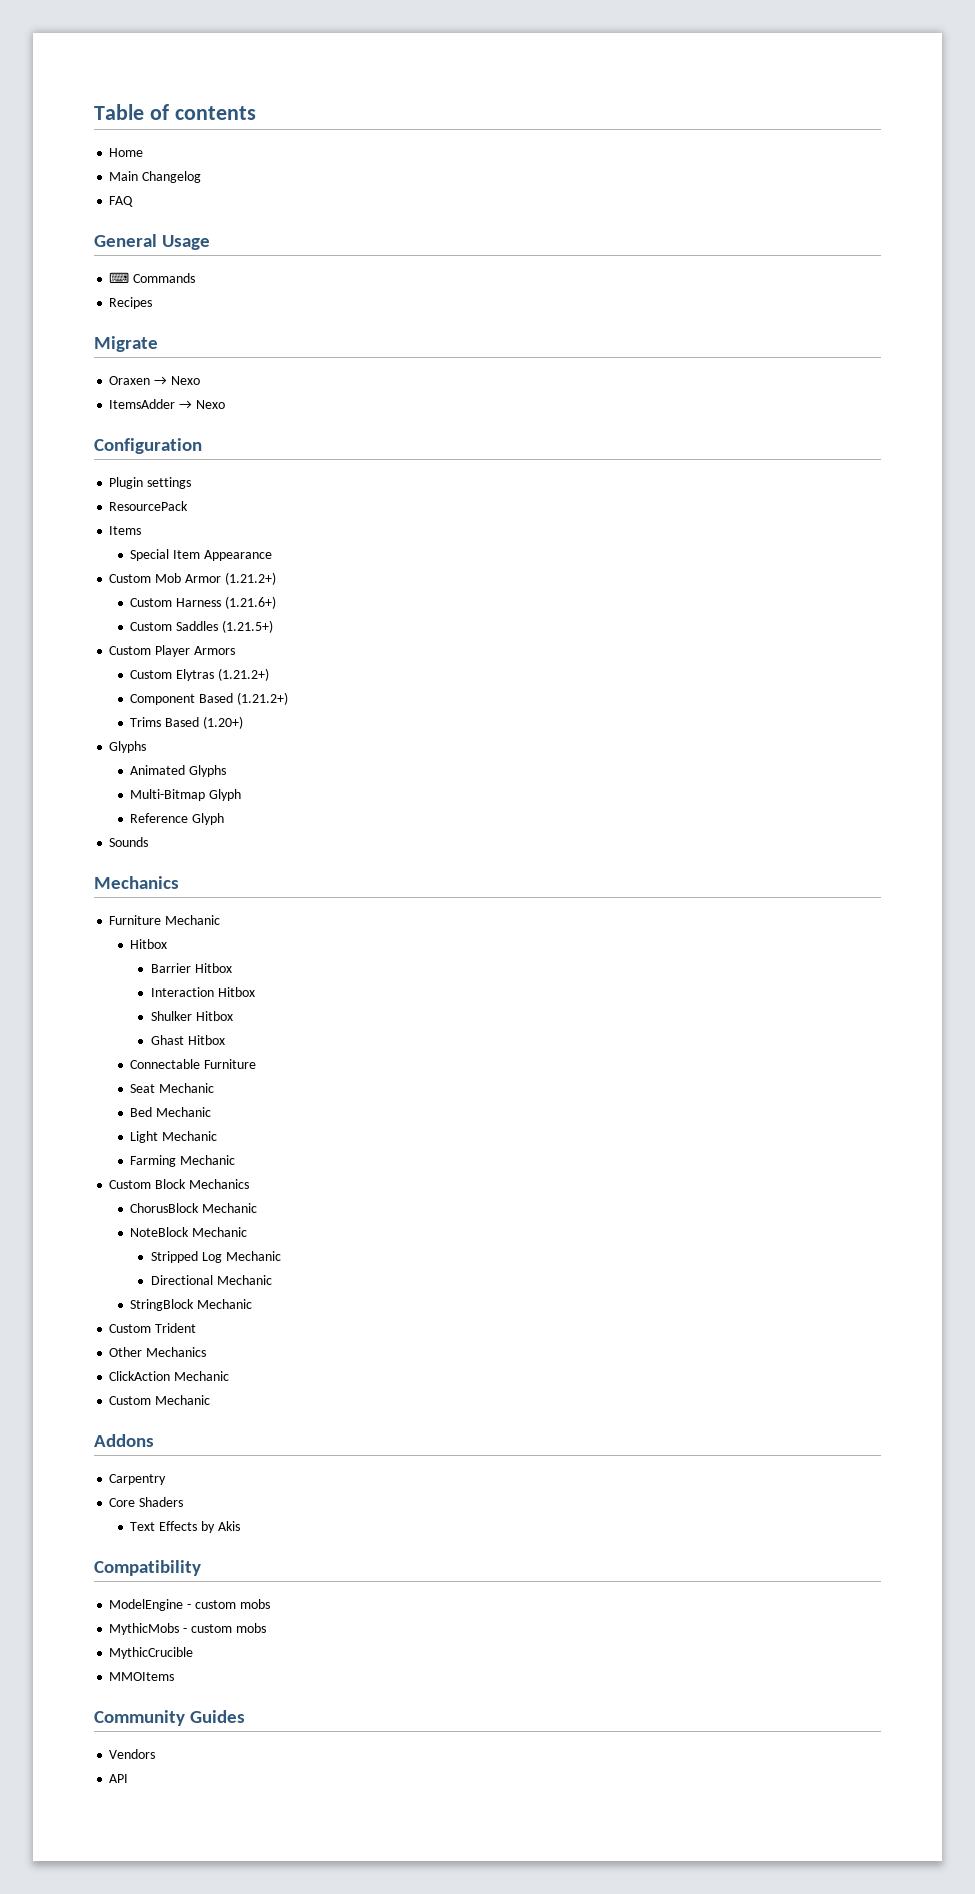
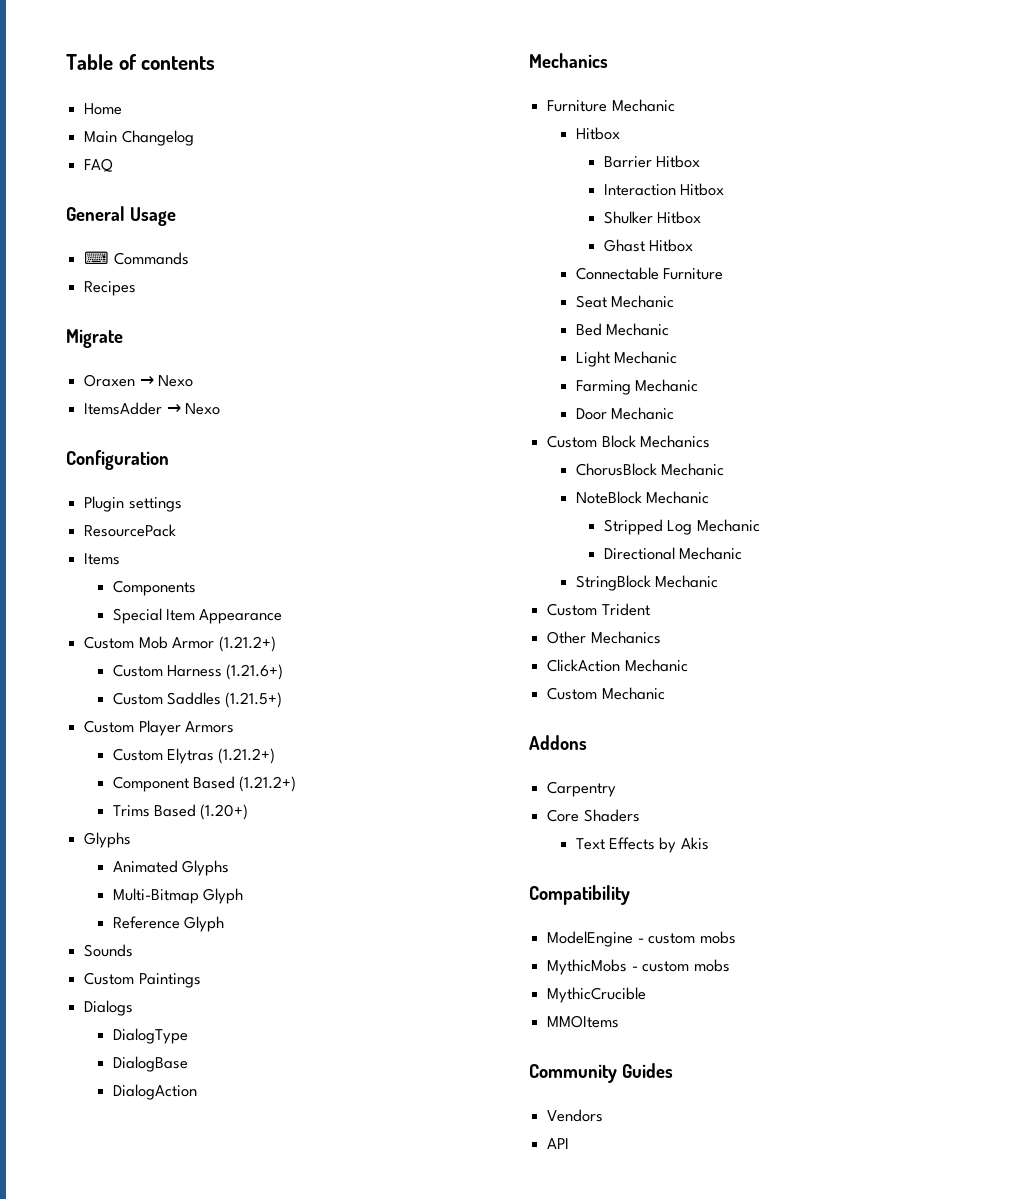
(142, 530) none -> [112,580,196,596] // Components
(149, 842) none -> [84,972,201,988] [84,1000,134,1016] [112,1028,188,1044] [112,1056,188,1072] [112,1084,197,1100] // Custom Paintings // Dialogs // DialogType // DialogBase // DialogAction
(236, 1160) none -> [575,407,675,420] // Door Mechanic

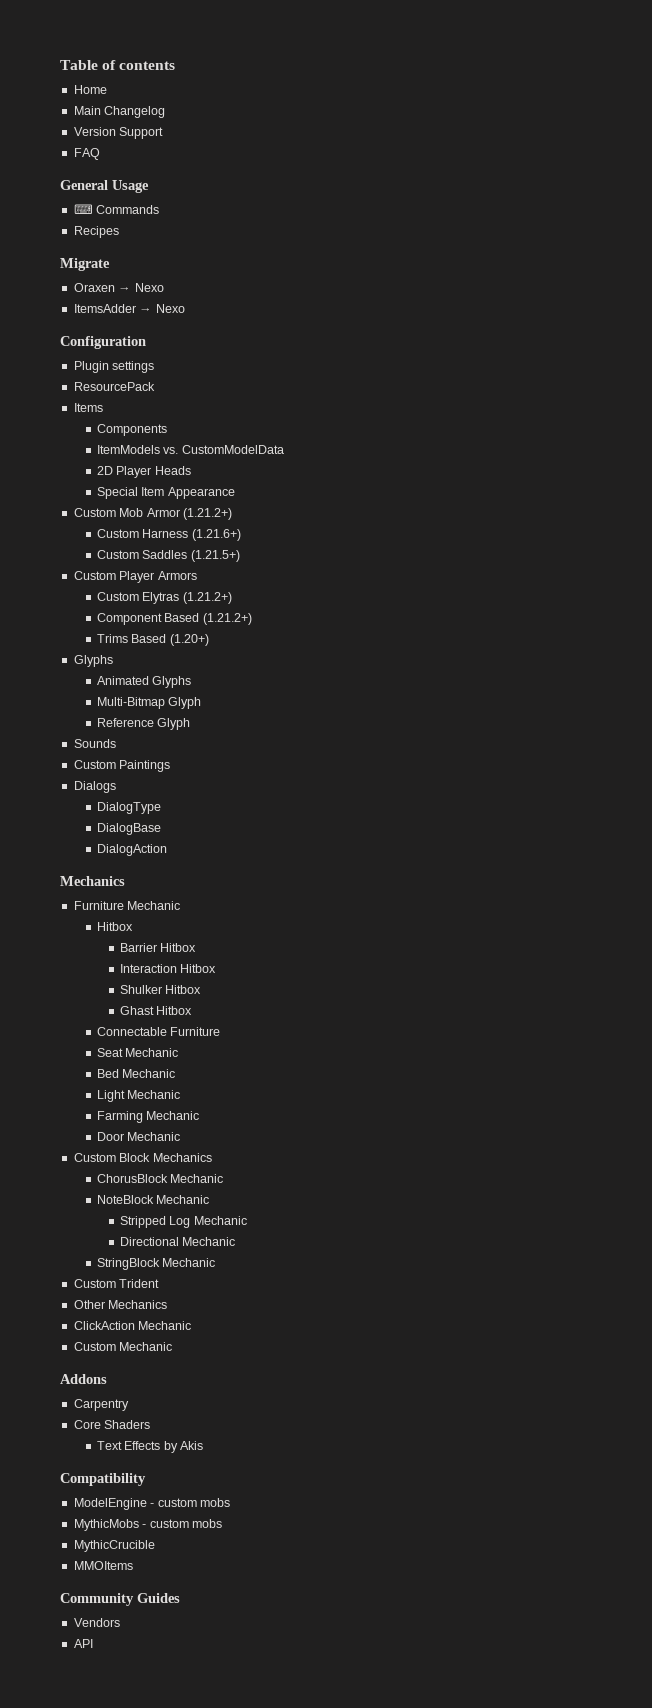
(194, 138) none -> [73,127,164,139] // Version Support
(196, 588) none -> [96,445,284,454] [96,466,191,478] // ItemModels vs. CustomModelData // 2D Player Heads

